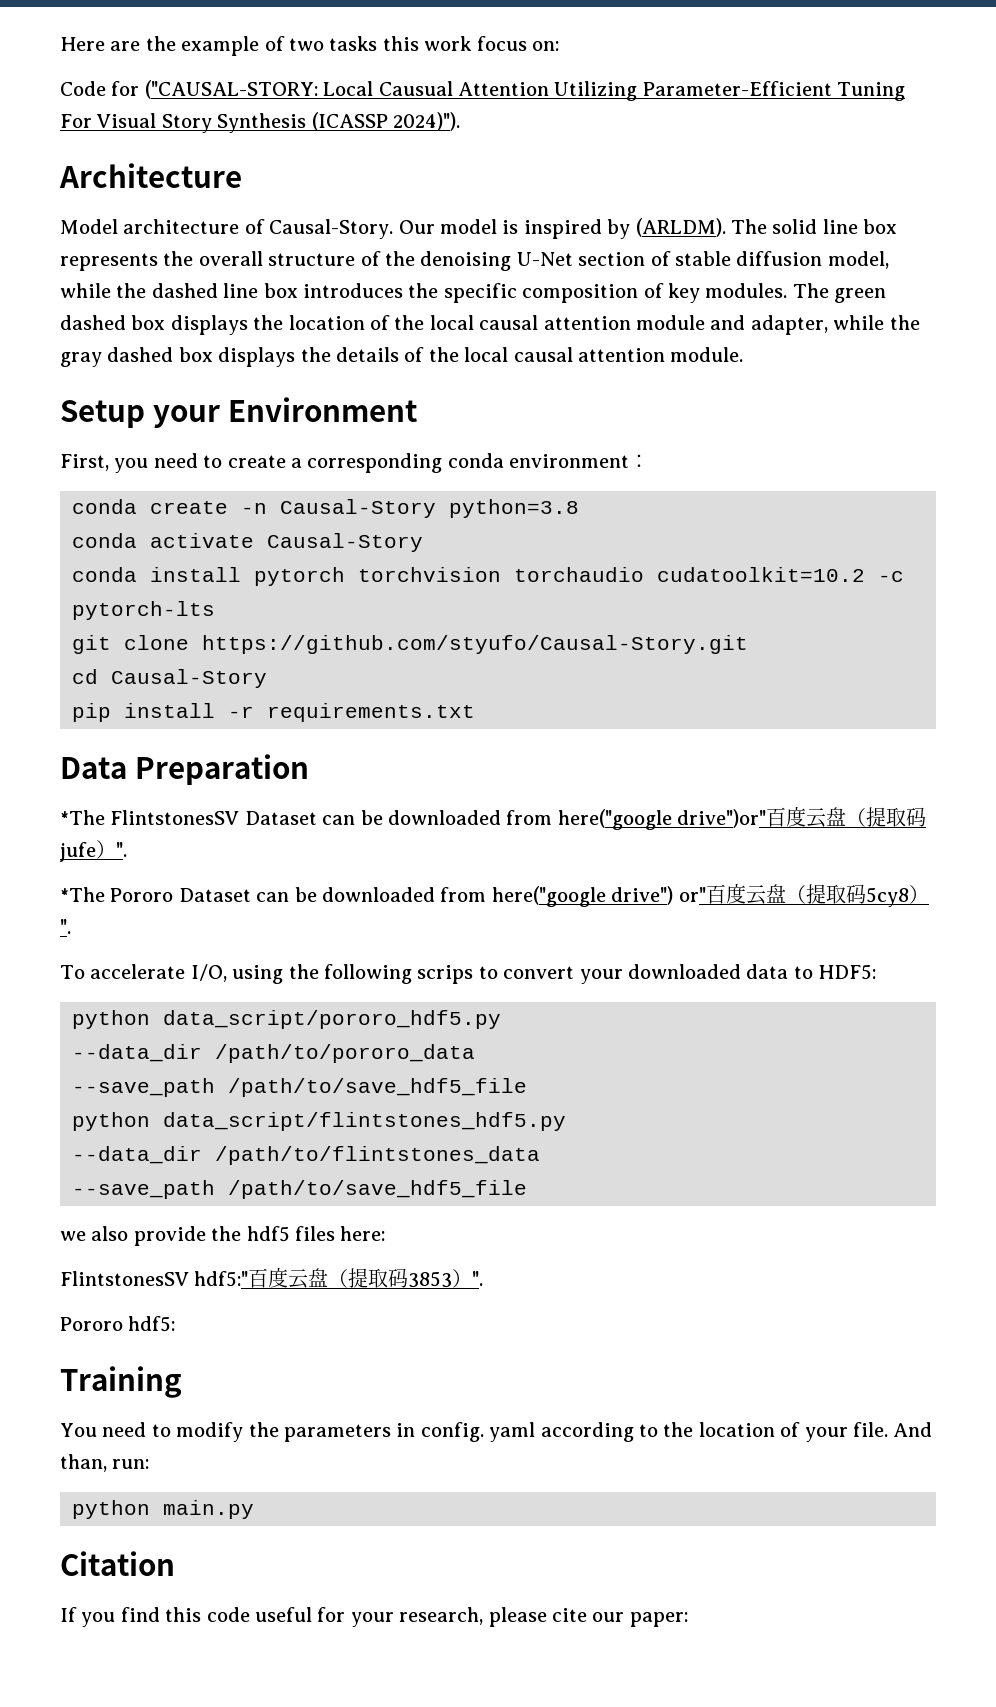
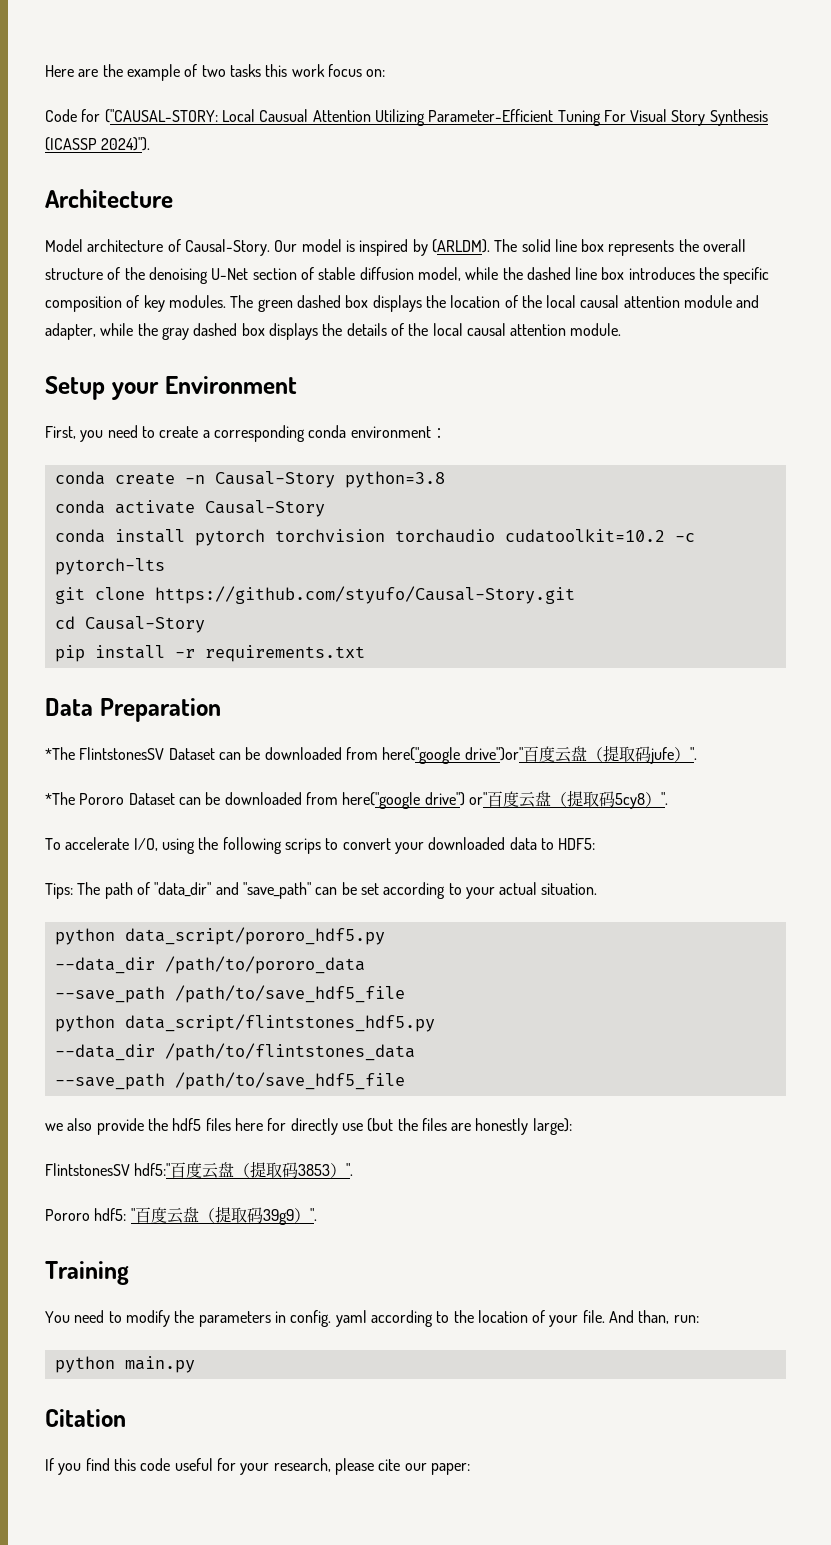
(877, 972) none -> [45,882,598,899] // Tips: The path of "data_dir" and "save_path" can be set according to your actual situation.
[340,1226,386,1241] here: -> [234,1118,572,1135] here for directly use (but the files are honestly large):
(176, 1324) none -> [130,1206,317,1225] "百度云盘（提取码39g9）".

